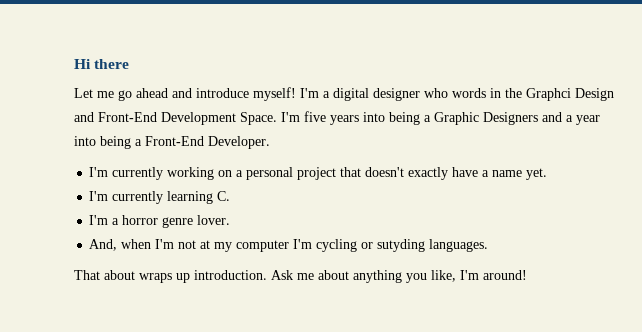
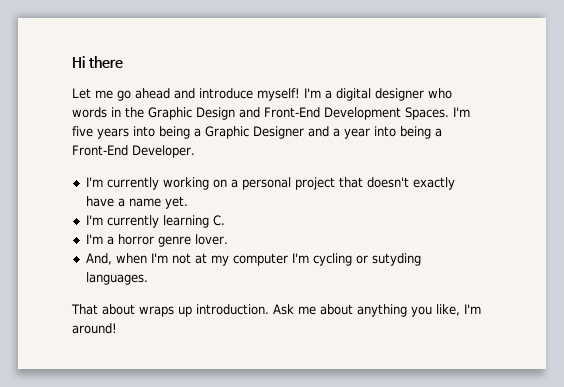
[526,88,571,101] Graphci -> [148,107,192,120] Graphic
[240,112,277,125] Space. -> [405,107,449,120] Spaces.
[483,112,538,125] Designers -> [253,126,304,139] Designer

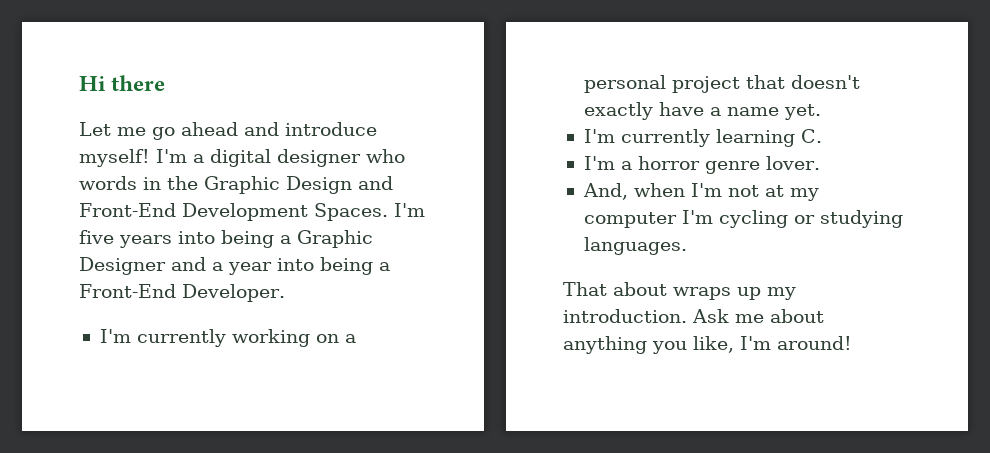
[371,253,421,266] sutyding -> [819,210,903,228] studying
(192, 311) none -> [767,287,796,300] my

